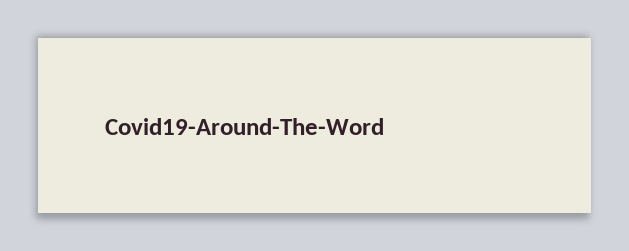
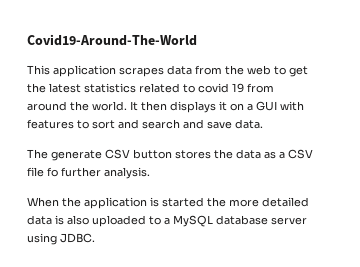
[105,118,384,135] Covid19-Around-The-Word -> [27,34,197,46] [27,65,308,77] [27,83,274,93] [27,101,304,113] [27,119,263,129] [27,149,313,161] [27,167,150,179] [27,197,309,209] [27,215,307,227] [27,233,95,245] Covid19-Around-The-World // This application scrapes data from the web to get the latest statistics related to covid 19 from around the world. It then displays it on a GUI with features to sort and search and save data. // The generate CSV button stores the data as a CSV file fo further analysis. // When the application is started the more detailed data is also uploaded to a MySQL database server using JDBC.

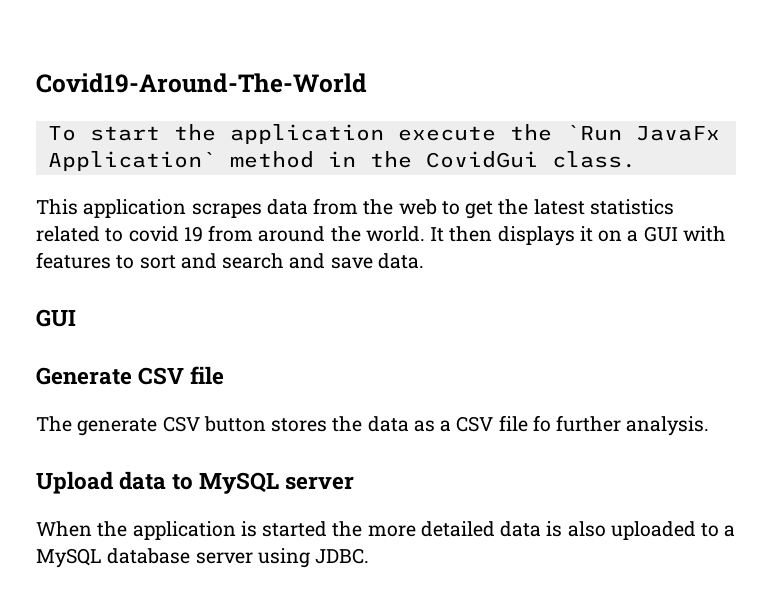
(197, 40) none -> [47,124,720,144] [47,151,636,171] // To start the application execute the `Run JavaFx Application` method in the CovidGui class.
(263, 124) none -> [36,309,76,327] [36,366,225,385] // GUI // Generate CSV file
(150, 173) none -> [36,471,355,494] // Upload data to MySQL server

